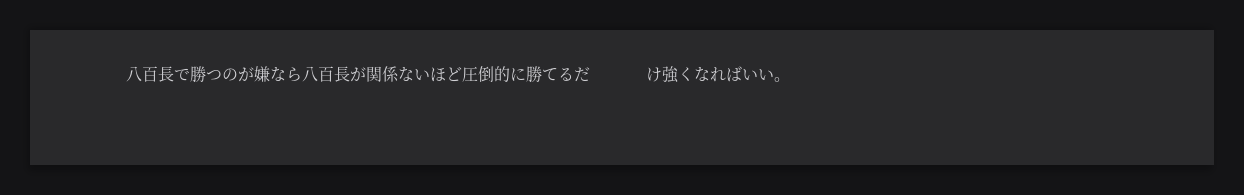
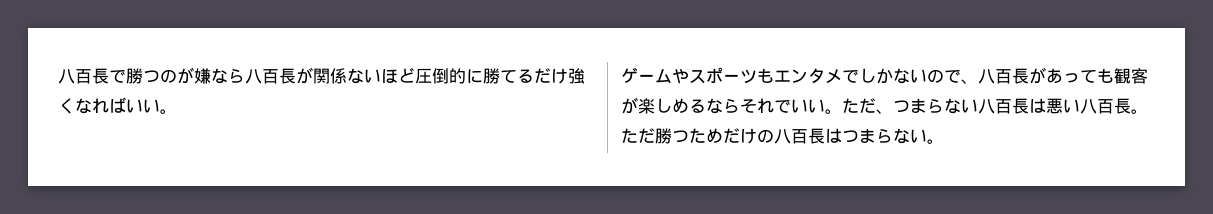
(790, 79) none -> [621,67,1148,84] [621,97,1148,114] [621,128,944,144] // ゲームやスポーツもエンタメでしかないので、八百長があっても観客が楽しめるならそれでいい。ただ、つまらない八百長は悪い八百長。ただ勝つためだけの八百長はつまらない。

